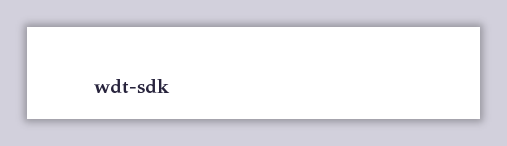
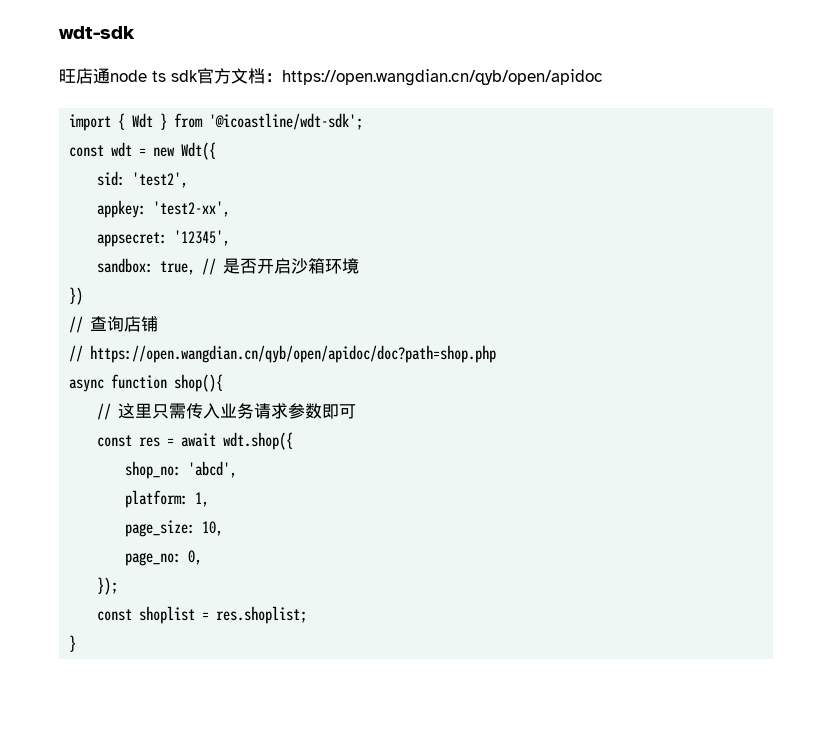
(170, 86) none -> [59,68,603,86] [69,113,364,131] [69,142,217,160] [97,171,189,188] [97,200,231,218] [97,230,231,247] [97,258,360,275] [69,287,84,305] [69,316,159,333] [69,345,497,363] [69,374,224,392] [97,403,357,420] [97,432,294,450] [125,461,238,479] [125,490,210,508] [125,520,224,537] [125,550,203,566] [97,577,119,595] [97,606,308,624] [69,635,77,652] // 旺店通node ts sdk官方文档：https://open.wangdian.cn/qyb/open/apidoc // import { Wdt } from '@icoastline/wdt-sdk'; // const wdt = new Wdt({ // sid: 'test2', // appkey: 'test2-xx', // appsecret: '12345', // sandbox: true, // 是否开启沙箱环境 // }) // // 查询店铺 // // https://open.wangdian.cn/qyb/open/apidoc/doc?path=shop.php // async function shop(){ // // 这里只需传入业务请求参数即可 // const res = await wdt.shop({ // shop_no: 'abcd', // platform: 1, // page_size: 10, // page_no: 0, // }); // const shoplist = res.shoplist; // }

